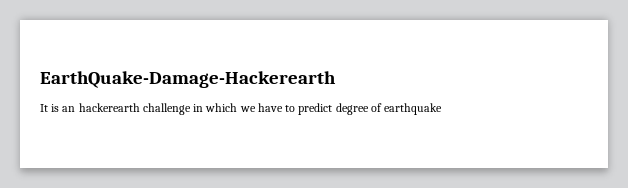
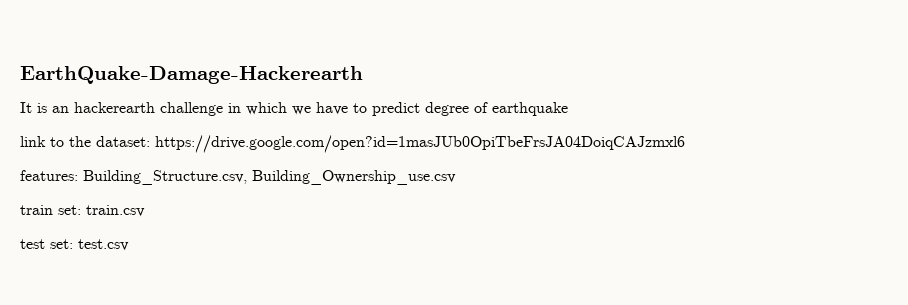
(443, 109) none -> [20,135,685,153] [20,170,456,185] [20,205,145,217] [20,239,129,251] // link to the dataset: https://drive.google.com/open?id=1masJUb0OpiTbeFrsJA04DoiqCAJzmxl6 // features: Building_Structure.csv, Building_Ownership_use.csv // train set: train.csv // test set: test.csv

